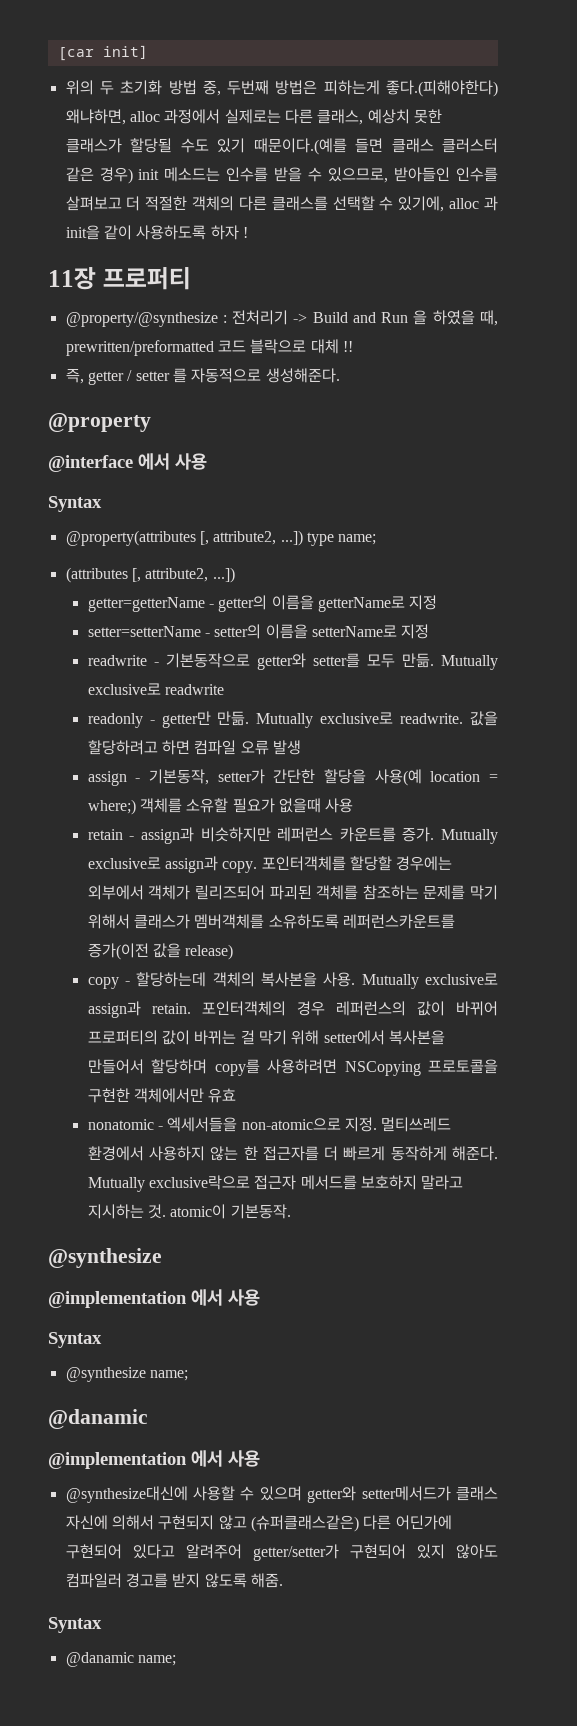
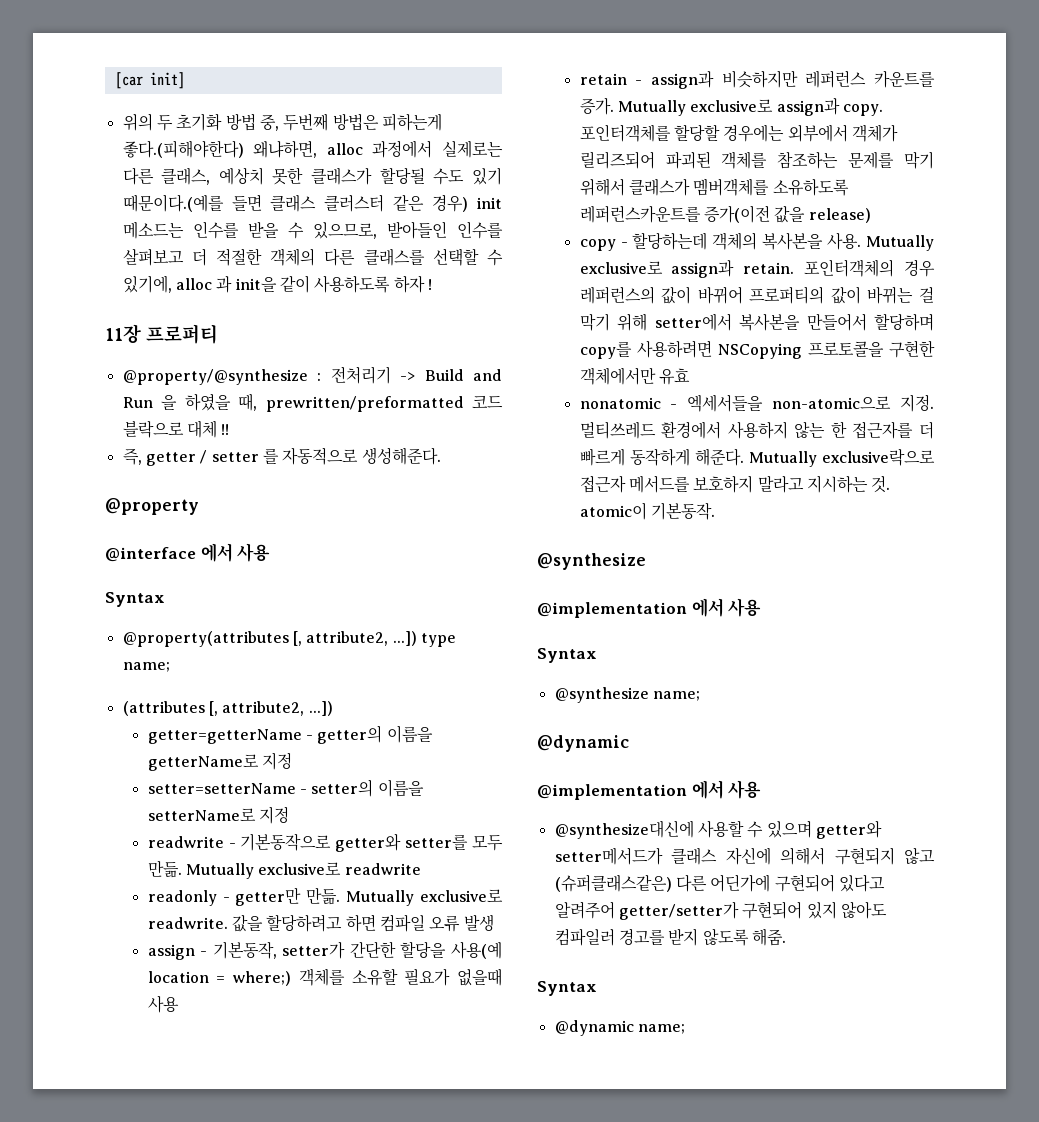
[48,1409,148,1429] @danamic -> [537,735,629,752] @dynamic
[65,1652,134,1667] @danamic -> [554,1020,634,1036] @dynamic

